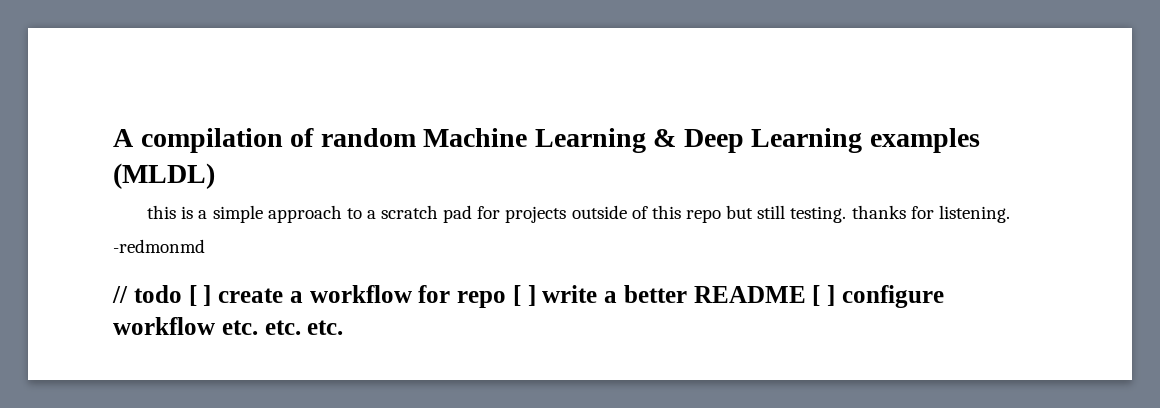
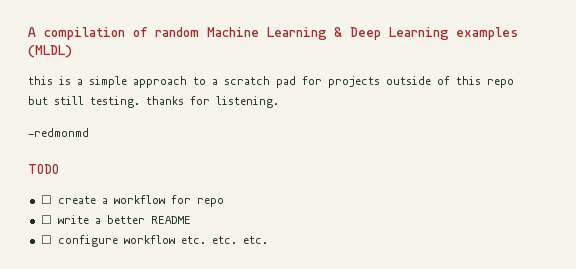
[112,285,212,306] // todo [ ] -> [28,164,59,174] [40,195,52,204] TODO // ☐
[512,285,536,306] [ ] -> [40,215,52,224] // ☐
[812,285,835,306] [ ] -> [40,235,52,244] // ☐

